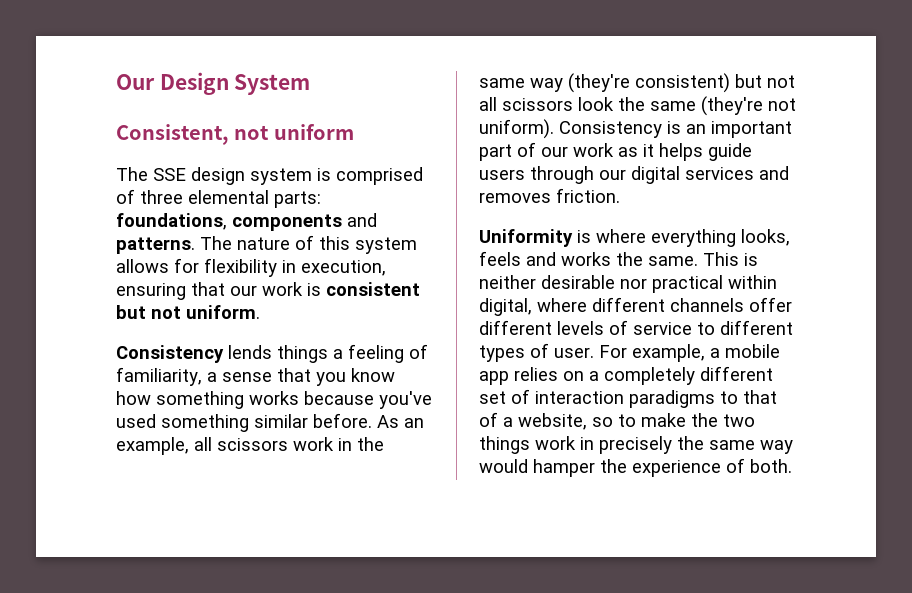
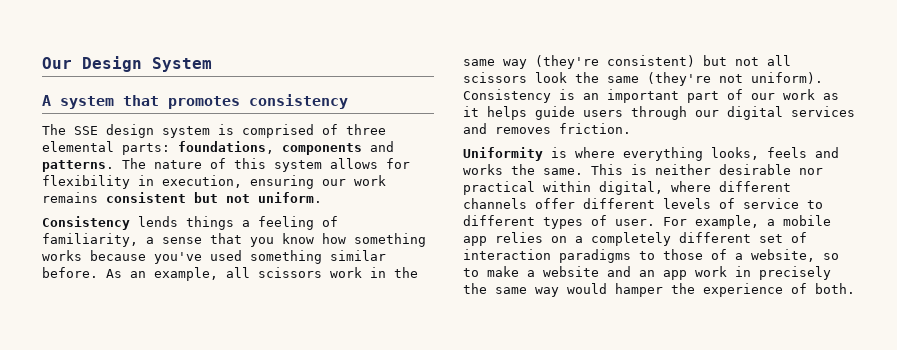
[116,124,354,145] Consistent, not uniform -> [42,94,348,109] A system that promotes consistency
[191,282,321,296] that our work is -> [322,175,386,186] [42,192,98,203] our work remains
[743,390,777,404] that -> [663,249,703,260] those
[691,413,755,427] [479,436,530,454] the two things -> [527,266,687,280] a website and an app

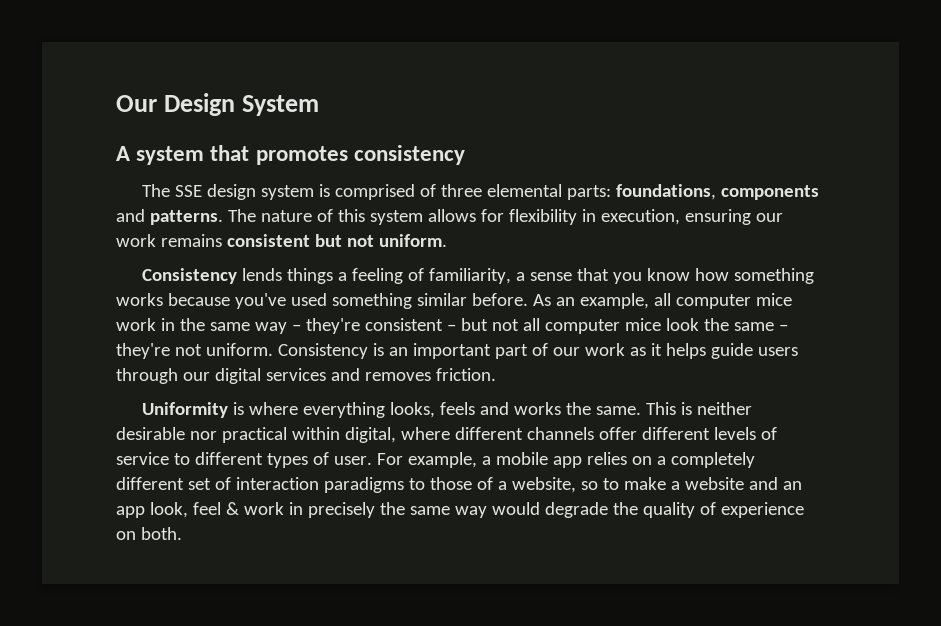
[258,267,322,278] scissors -> [675,293,792,309] computer mice
[535,55,695,69] (they're consistent) -> [291,318,456,334] – they're consistent –
[463,72,527,83] scissors -> [544,318,661,334] computer mice
[647,72,823,86] (they're not uniform). -> [778,324,788,331] [116,343,273,359] – they're not uniform.
(687, 275) none -> [149,502,239,518] look, feel &
[615,283,807,297] hamper the experience of -> [544,502,804,518] [116,531,136,540] degrade the quality of experience on

